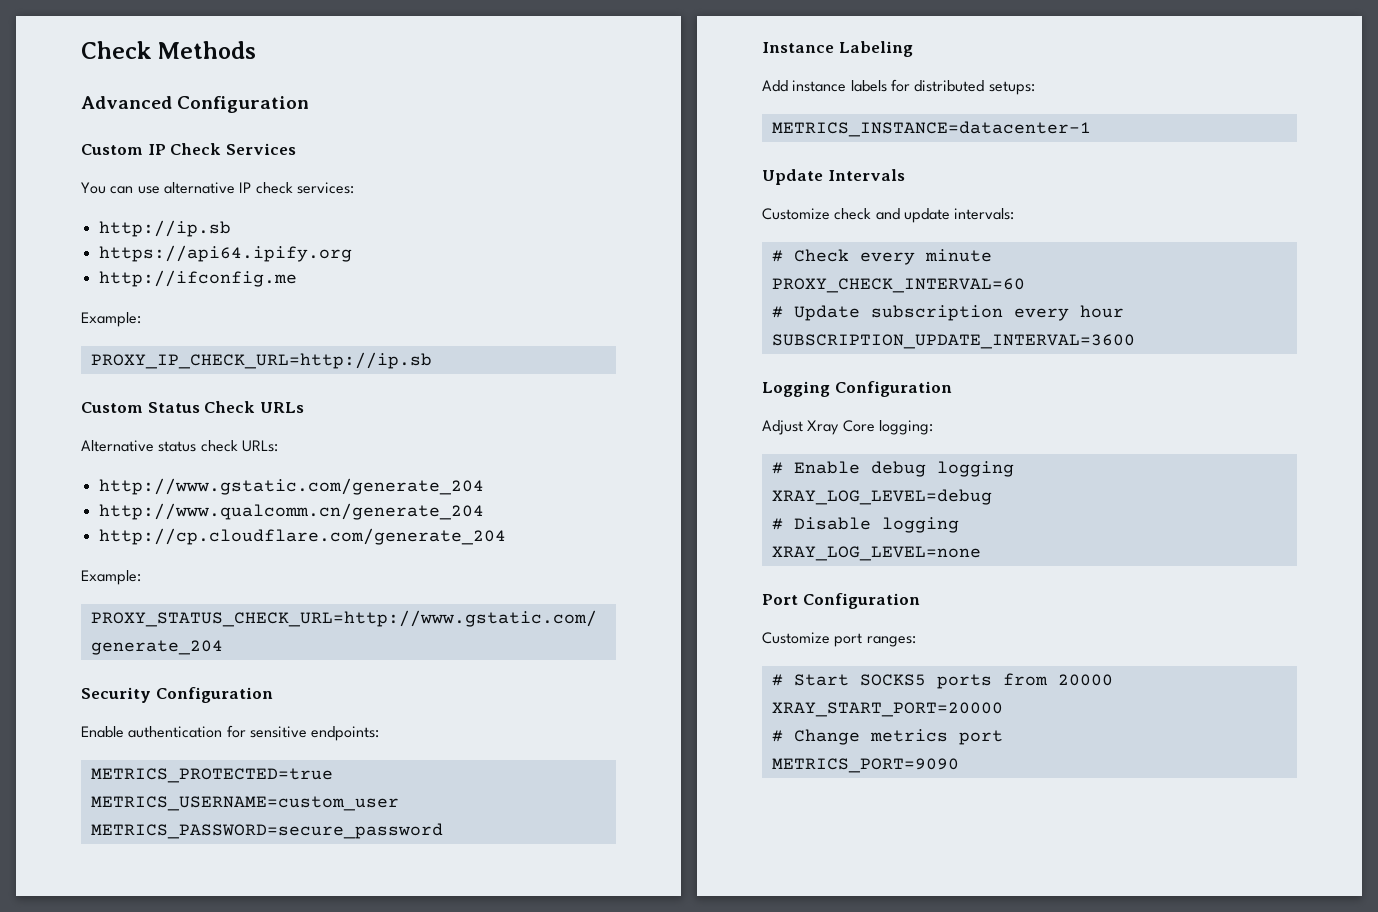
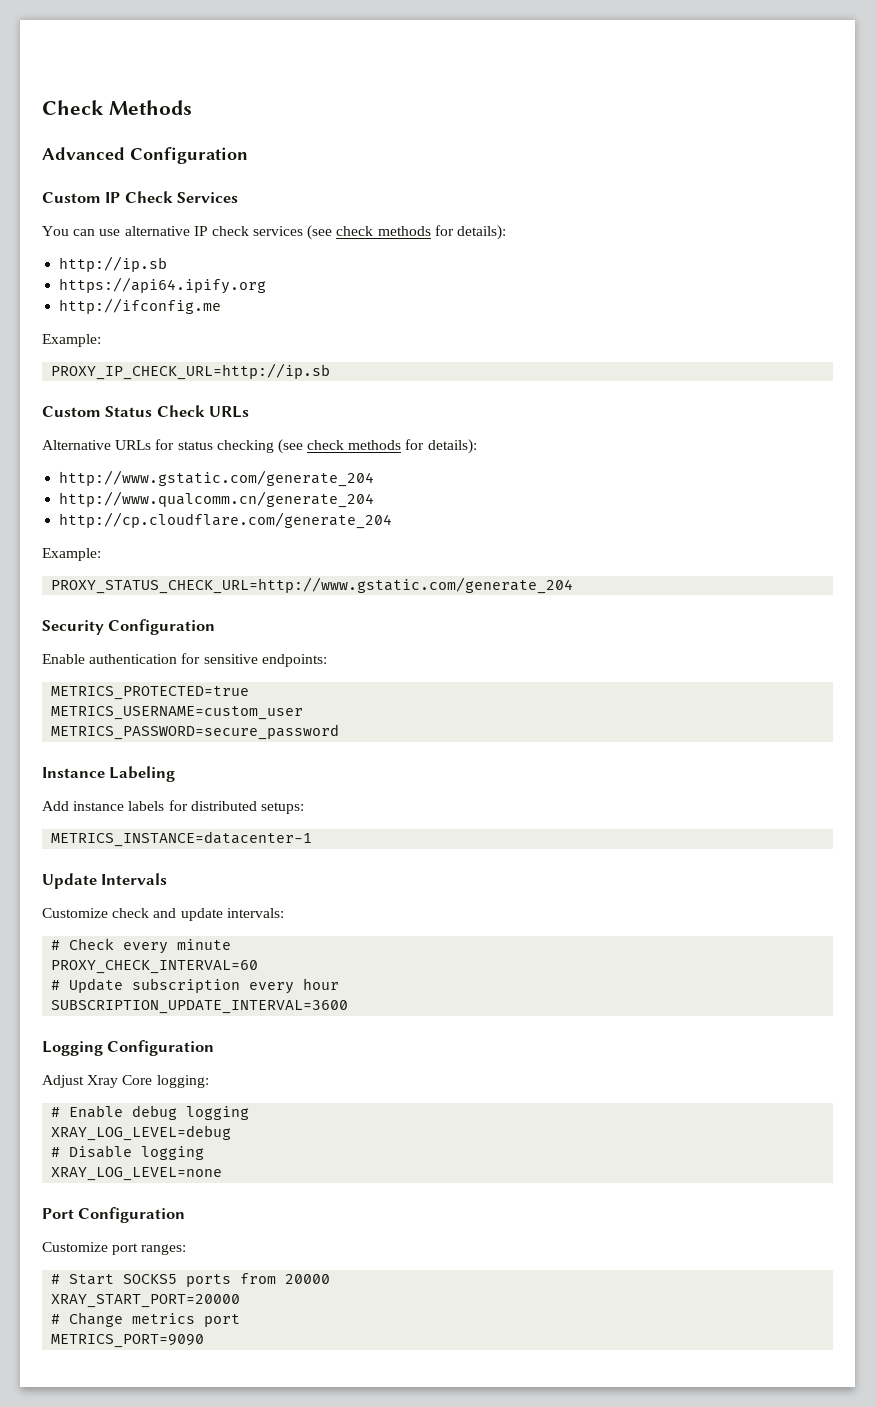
[296,182,354,194] services: -> [253,225,507,240] services (see check methods for details):
[158,440,278,452] status check URLs: -> [115,439,477,454] URLs for status checking (see check methods for details):

